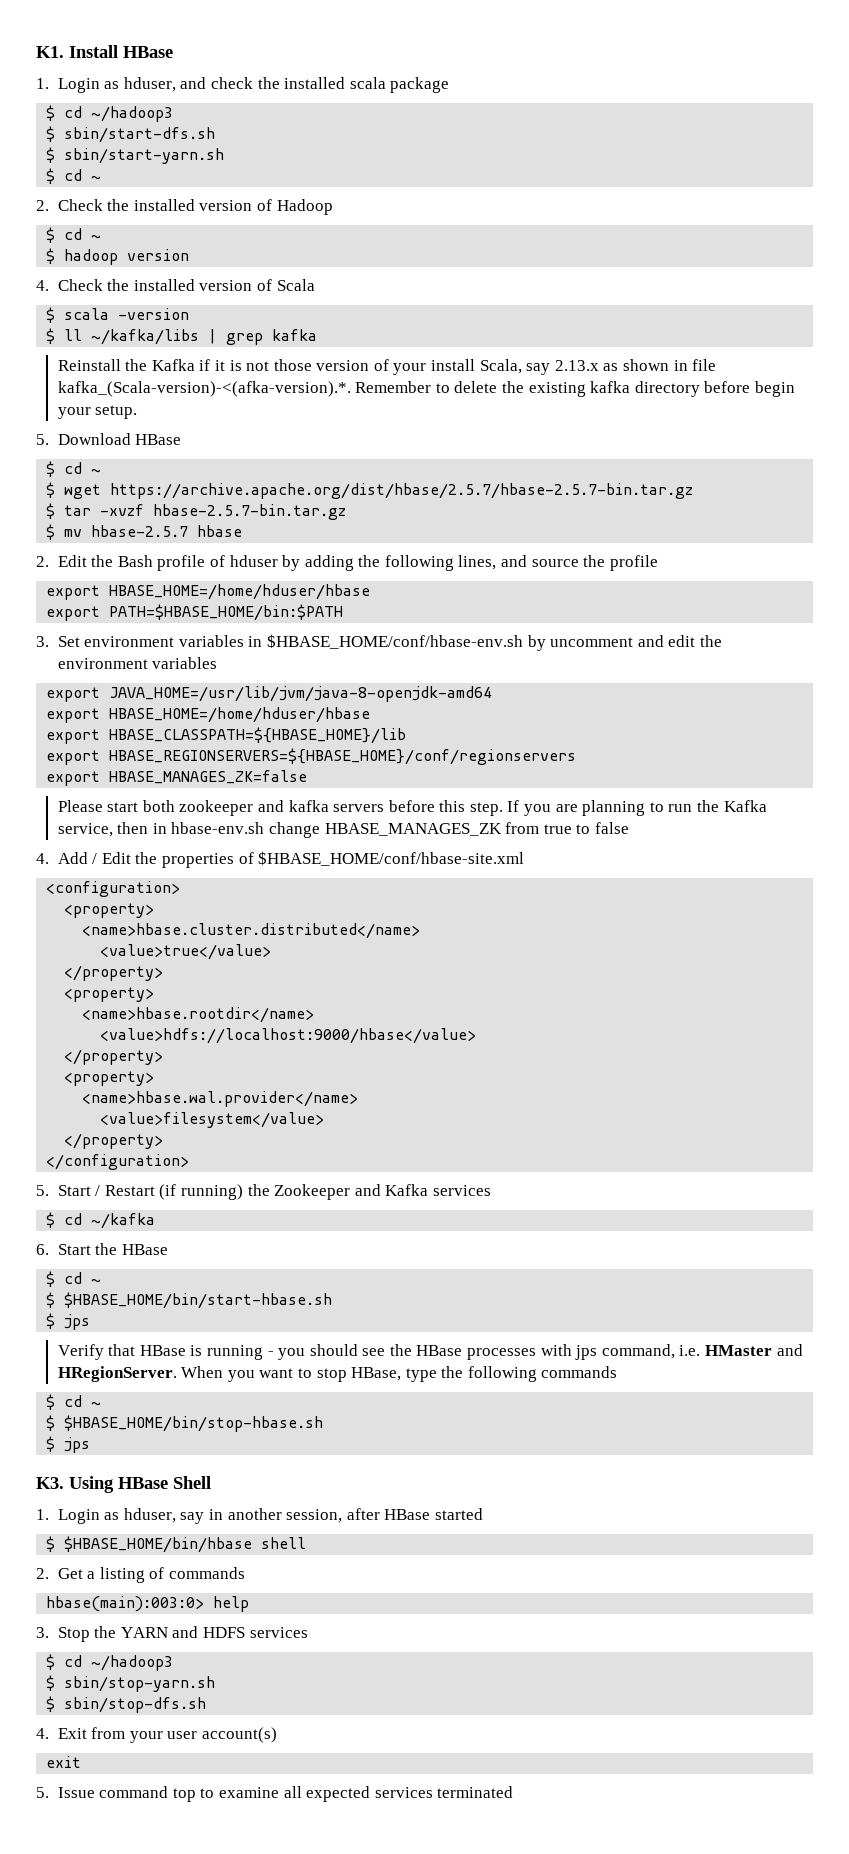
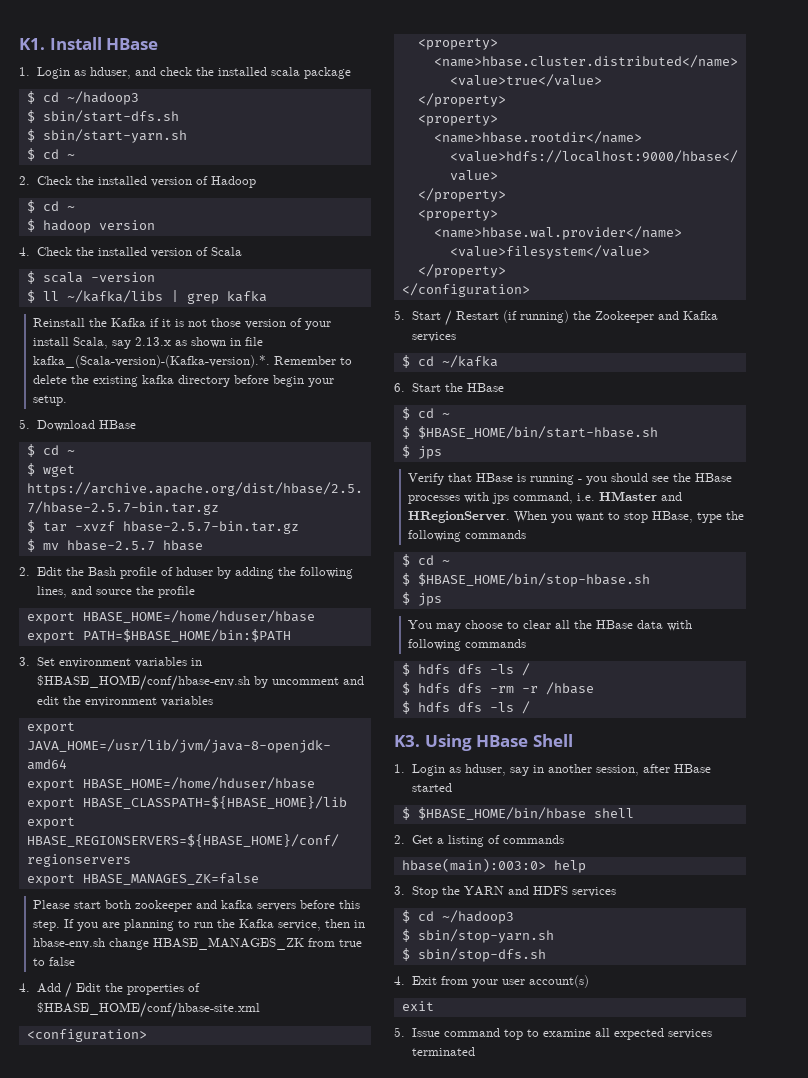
[57,381,351,397] kafka_(Scala-version)-<(afka-version).*. -> [33,355,271,368] kafka_(Scala-version)-(Kafka-version).*.
(91, 1445) none -> [408,620,693,632] [408,639,527,651] [401,663,530,676] [401,682,594,695] [401,701,530,714] // You may choose to clear all the HBase data with following commands // $ hdfs dfs -ls / // $ hdfs dfs -rm -r /hbase // $ hdfs dfs -ls /

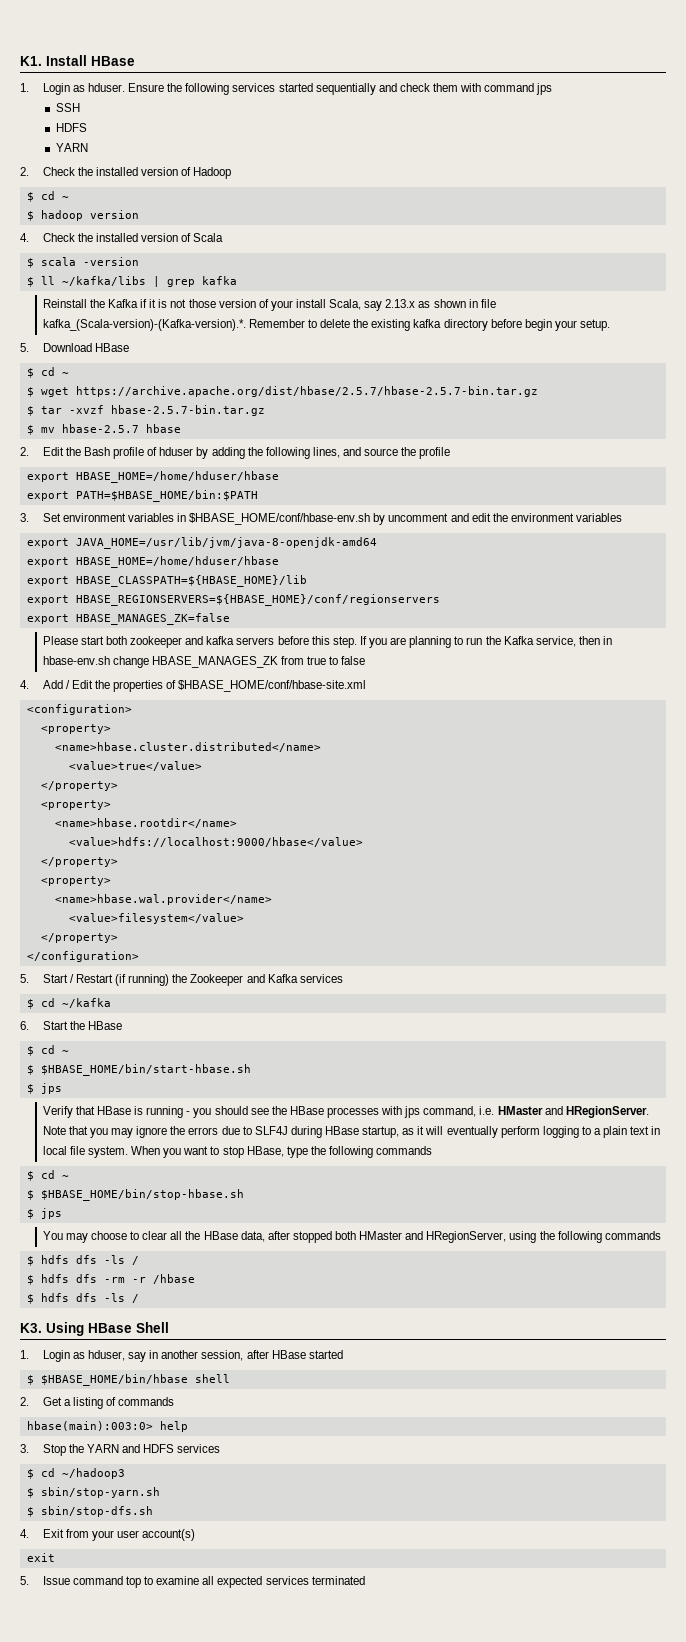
[89,67,351,79] [26,91,139,105] [26,110,179,123] [26,129,187,143] [26,148,75,161] hduser, and check the installed scala package // $ cd ~/hadoop3 // $ sbin/start-dfs.sh // $ sbin/start-yarn.sh // $ cd ~ -> [88,83,553,95] [55,103,80,112] [55,123,87,132] [55,143,88,152] hduser. Ensure the following services started sequentially and check them with command jps // SSH // HDFS // YARN
(511, 517) none -> [42,1126,661,1138] [42,1146,129,1158] Note that you may ignore the errors due to SLF4J during HBase startup, as it will eventually perform logging to a plain text in local file system.
[637,620,693,631] data with -> [240,1231,555,1243] data, after stopped both HMaster and HRegionServer, using the

